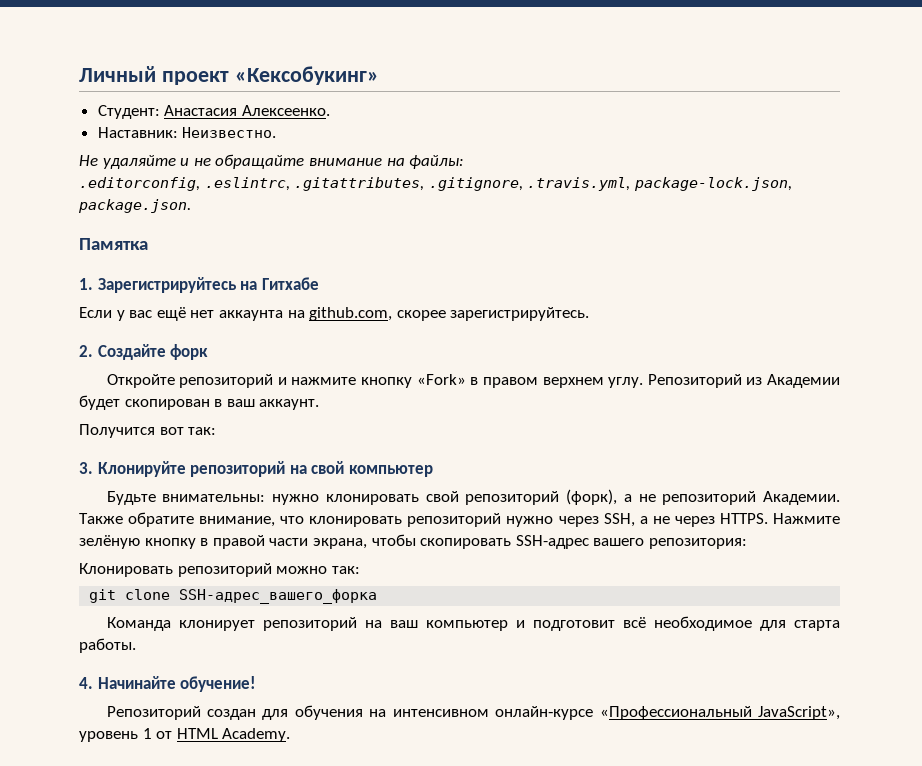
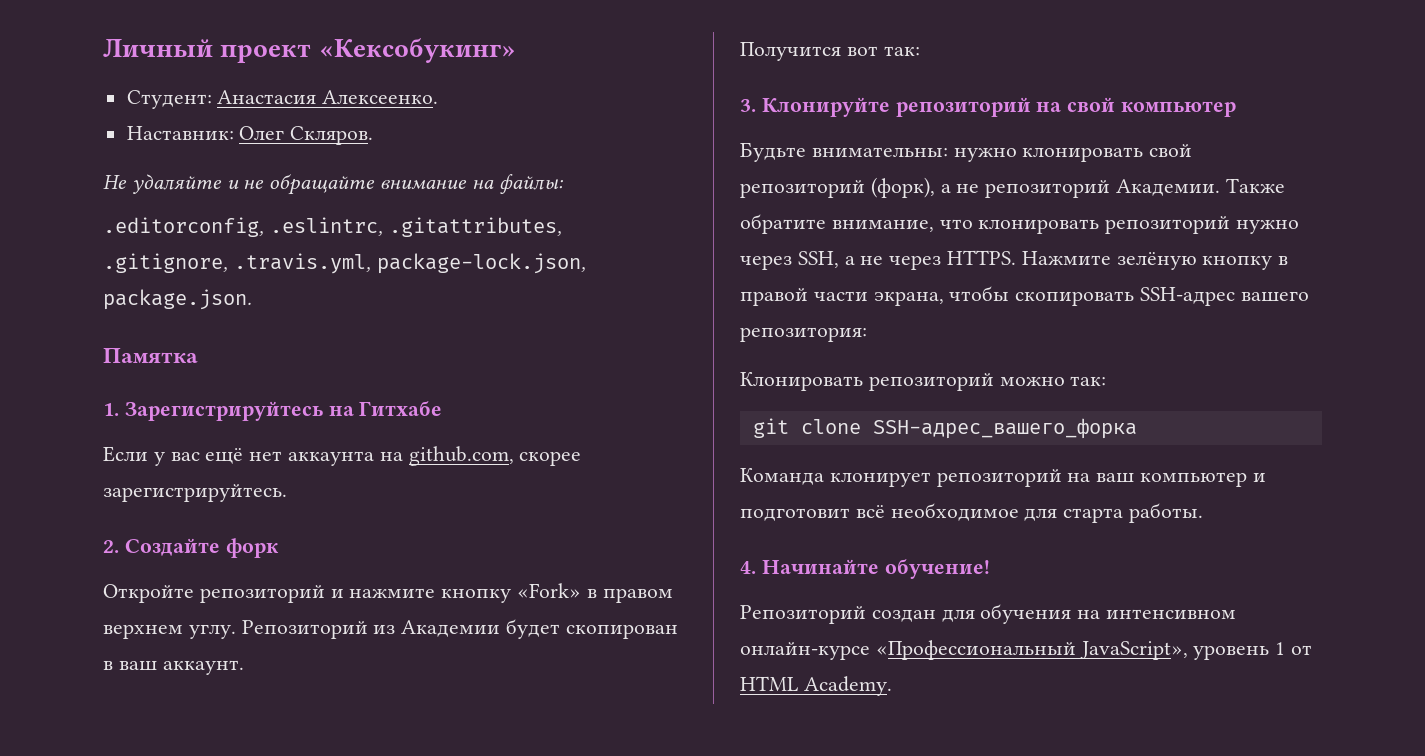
[182,127,277,138] Неизвестно. -> [239,126,374,145] Олег Скляров.

